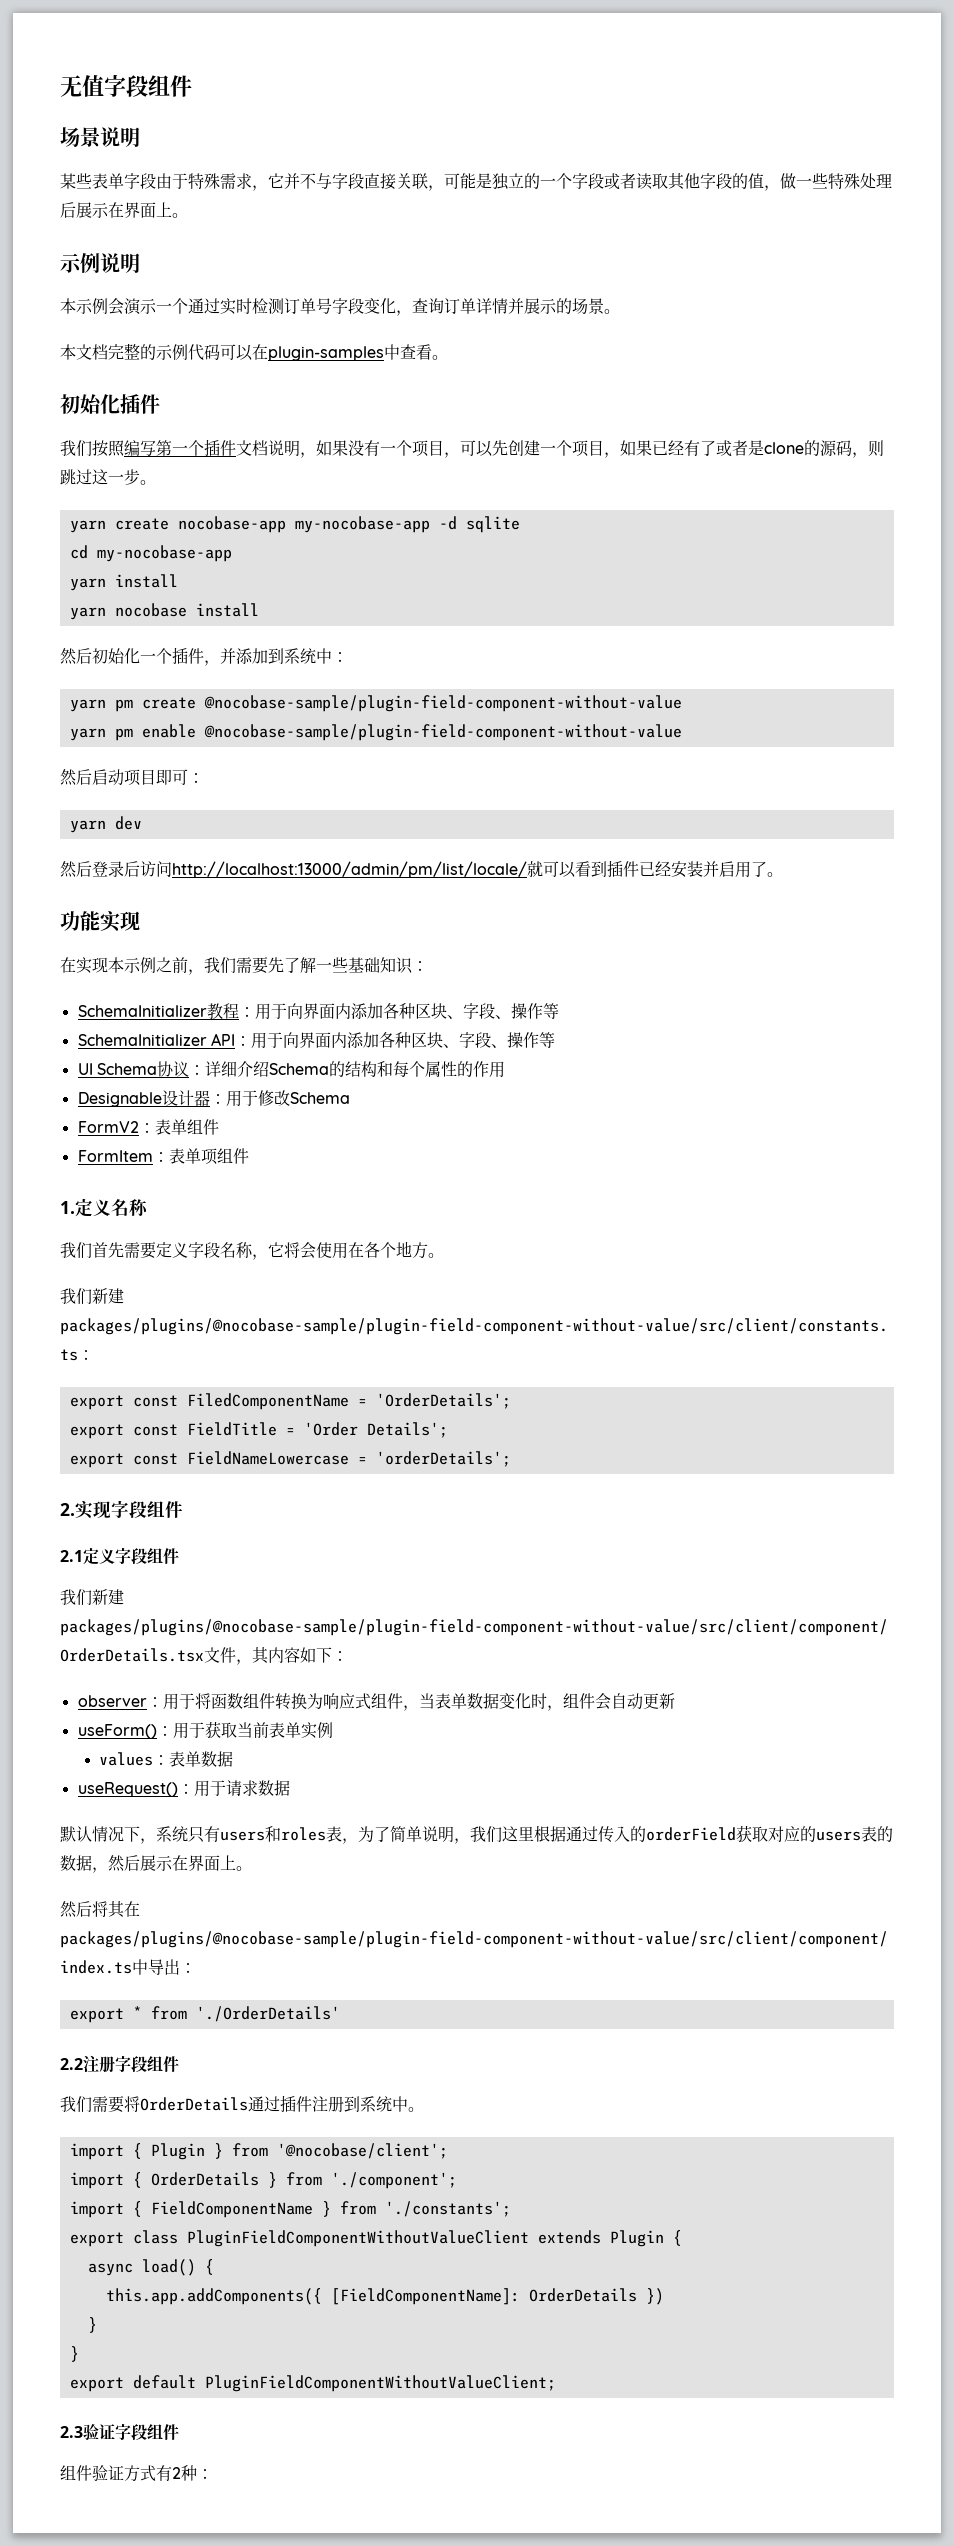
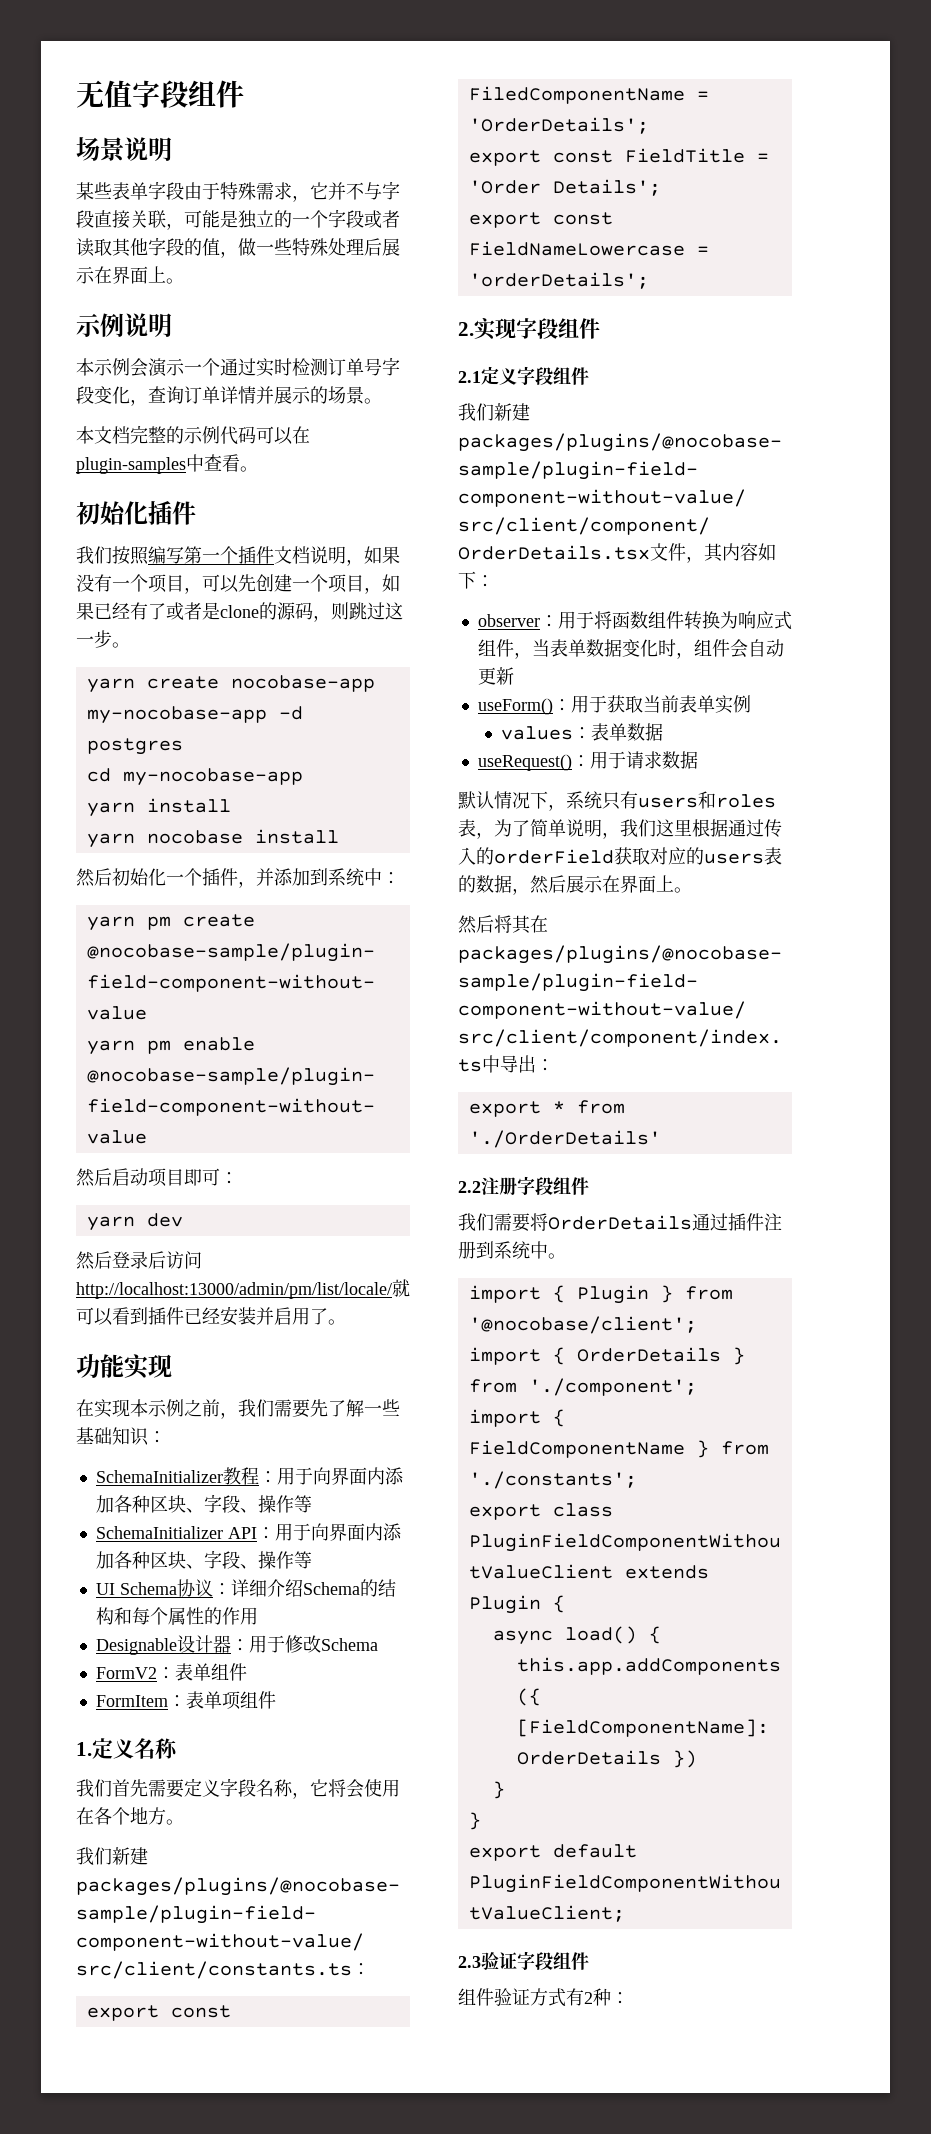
[465,516,520,533] sqlite -> [86,738,183,755] postgres

